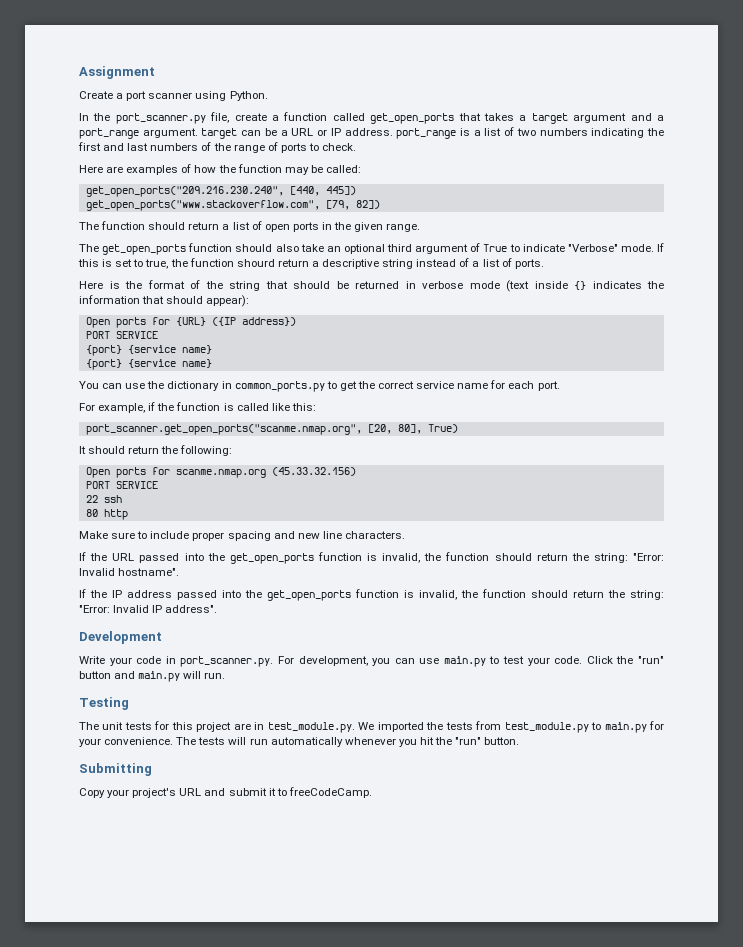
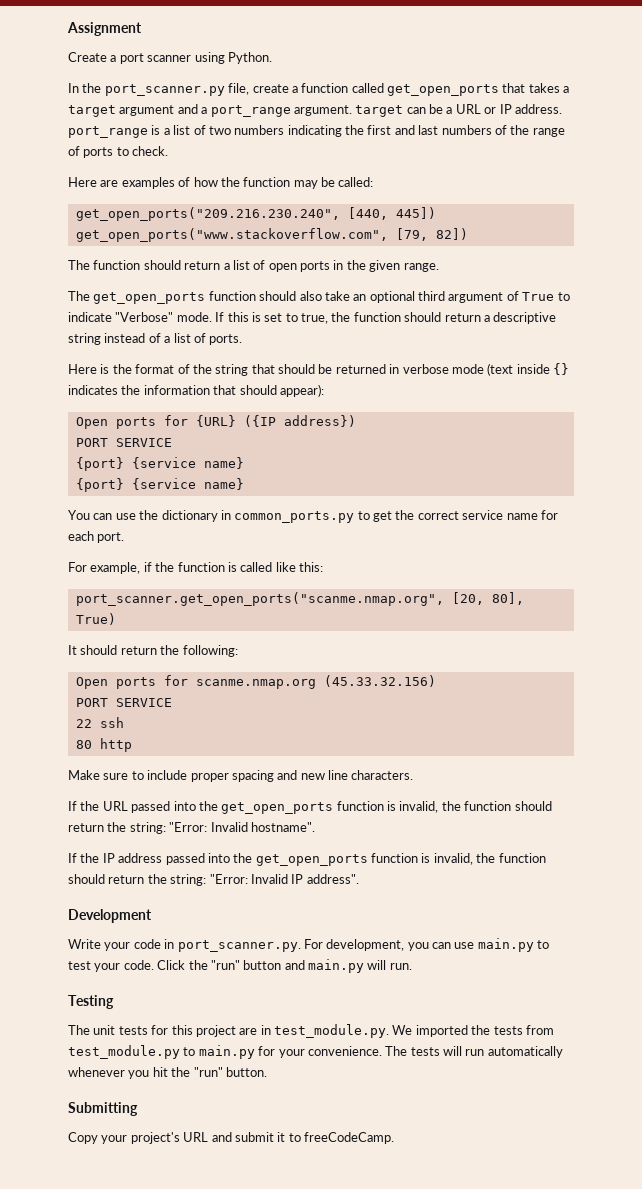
[236,259,275,267] shourd -> [404,312,442,322] should

